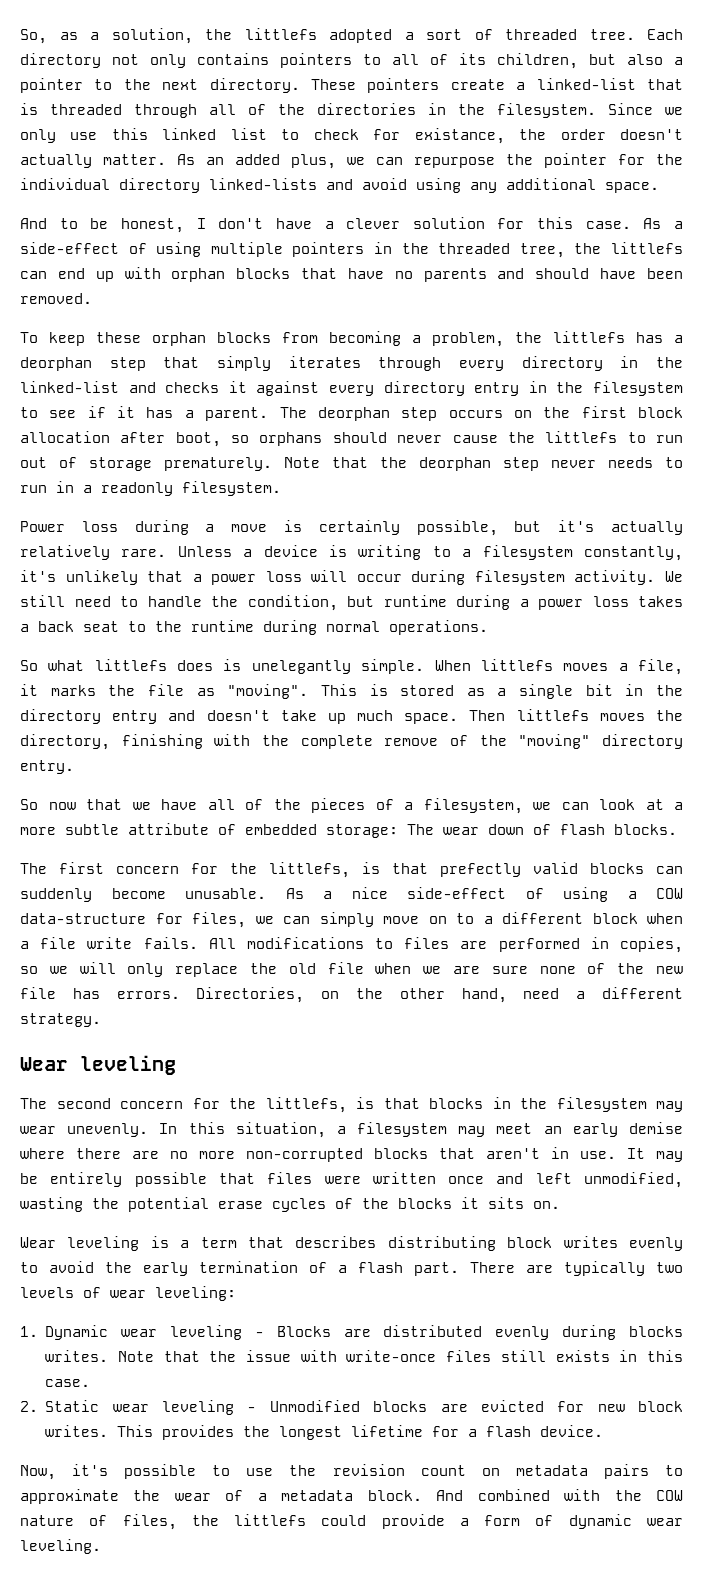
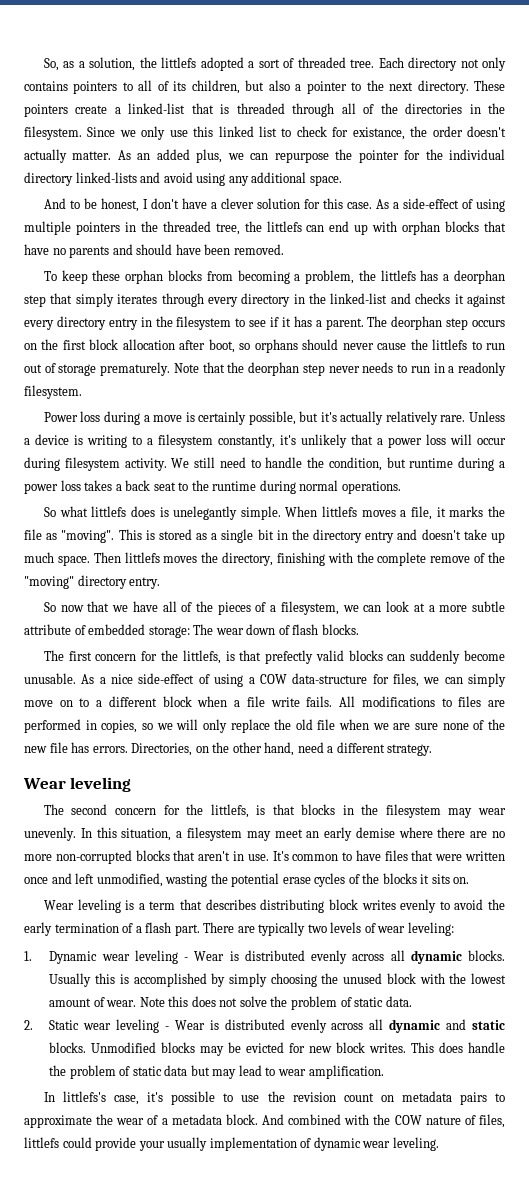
[627,1148,683,1162] [20,1172,313,1187] It may be entirely possible that files -> [272,850,434,861] It's common to have files that
[276,1325,683,1340] [45,1350,684,1362] [45,1379,91,1387] Blocks are distributed evenly during blocks writes. Note that the issue with write-once files still exists in this case. -> [194,950,505,964] [49,973,507,987] [49,996,412,1010] Wear is distributed evenly across all dynamic blocks. Usually this is accomplished by simply choosing the unused block with the lowest amount of wear. Note this does not solve the problem of static data.
[269,1400,468,1412] Unmodified blocks are -> [174,1019,505,1033] [49,1042,242,1056] Wear is distributed evenly across all dynamic and static blocks. Unmodified blocks may be
[162,1425,604,1440] [20,1465,56,1480] provides the longest lifetime for a flash device. // Now, -> [439,1042,506,1053] [49,1065,384,1079] [43,1091,140,1105] does handle the problem of static data but may lead to wear amplification. // In littlefs's case,
[191,1515,219,1526] the -> (506, 1121) none
[459,1515,521,1526] a form -> [138,1137,297,1151] your usually implementation

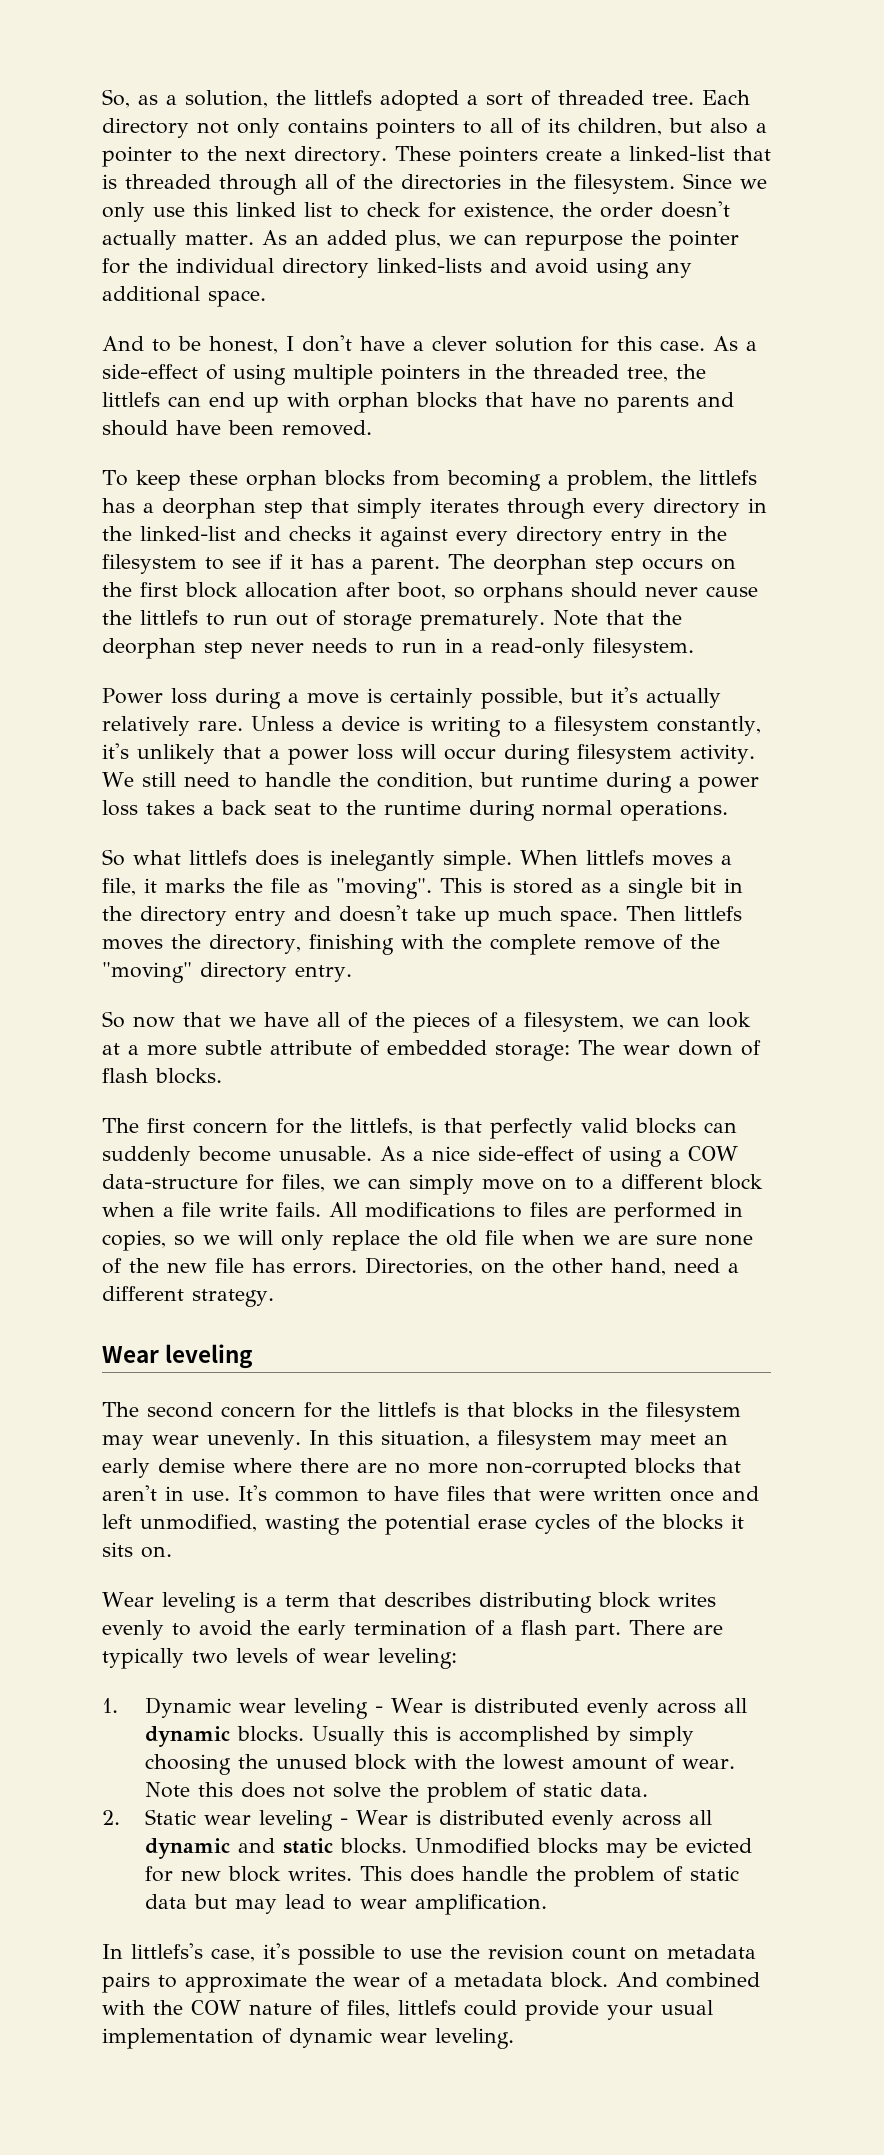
[352,127,405,140] existance, -> [464,202,554,220] existence,
[458,362,507,376] readonly -> [491,638,585,658] read-only
[173,506,238,520] unelegantly -> [330,850,435,871] inelegantly
[265,650,314,664] prefectly -> [490,1118,573,1139] perfectly
[210,804,249,818] littlefs, -> [378,1402,436,1417] littlefs
[167,1137,208,1151] usually -> [661,2000,713,2015] usual

